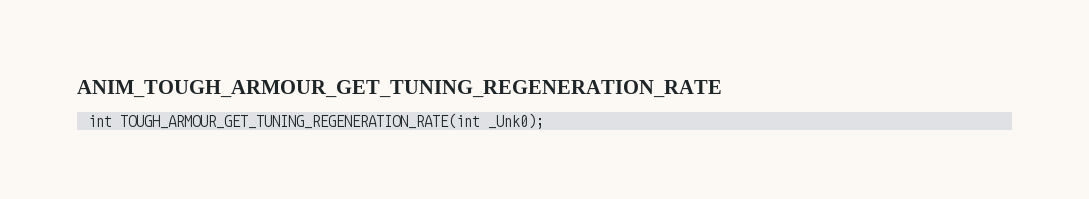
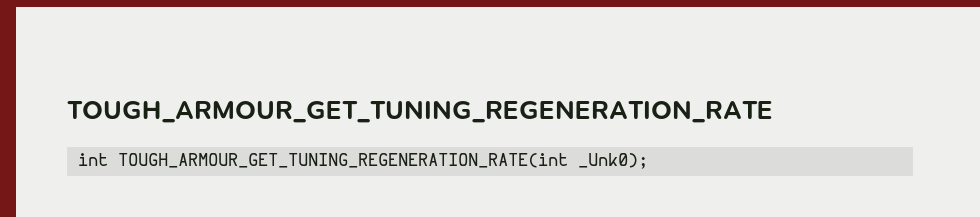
[77,80,722,98] ANIM_TOUGH_ARMOUR_GET_TUNING_REGENERATION_RATE -> [67,100,773,123] TOUGH_ARMOUR_GET_TUNING_REGENERATION_RATE

